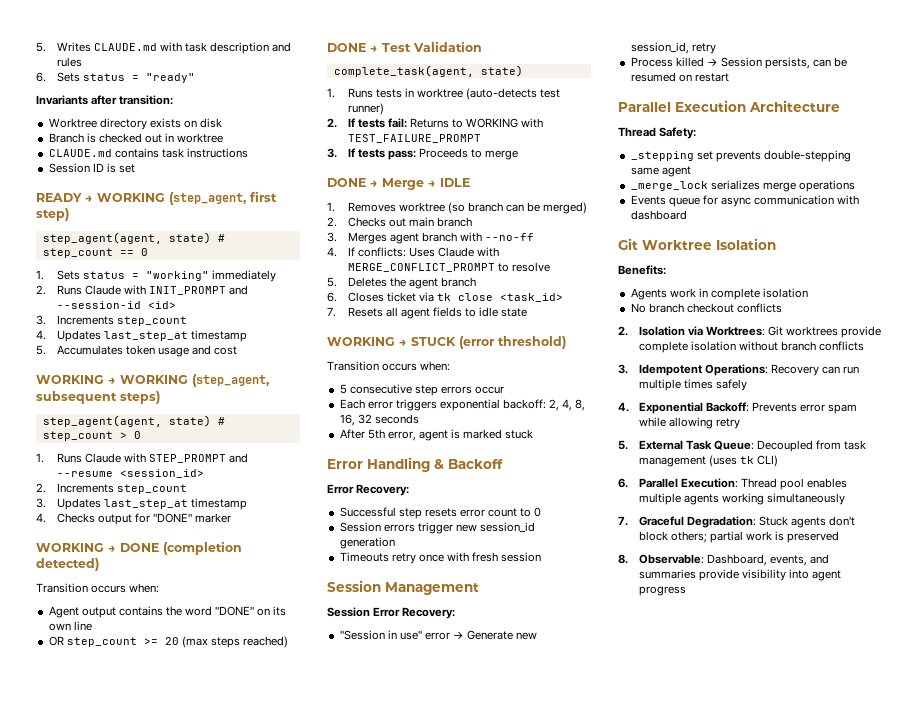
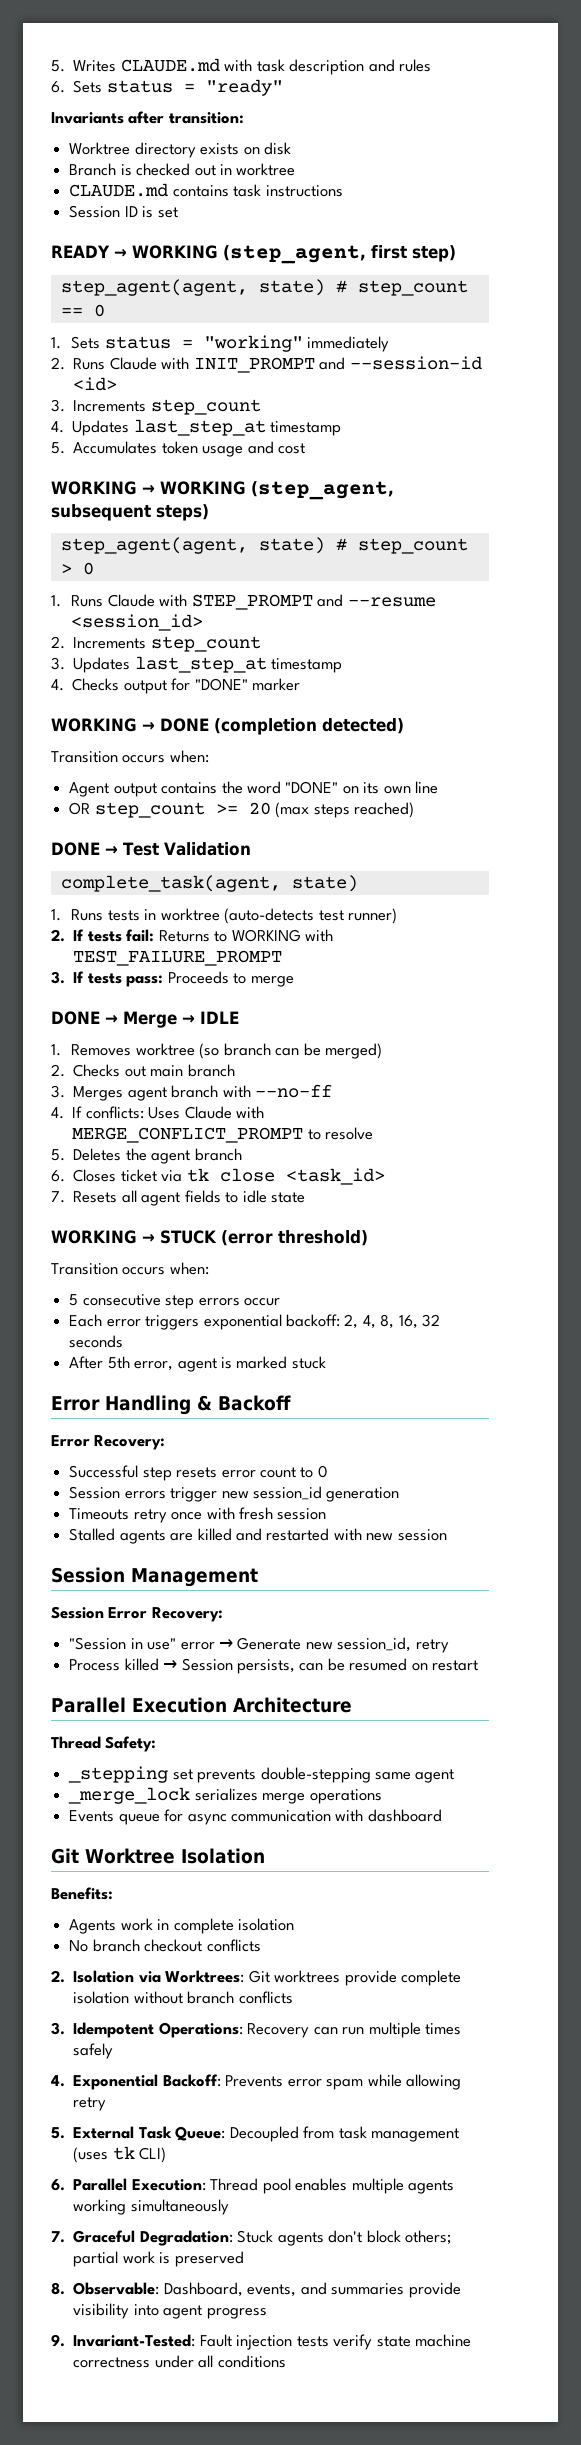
(542, 557) none -> [69,1528,447,1544] // Stalled agents are killed and restarted with new session
(686, 591) none -> [51,2334,471,2350] [73,2355,286,2368] // 9. Invariant-Tested: Fault injection tests verify state machine correctness under all conditions

